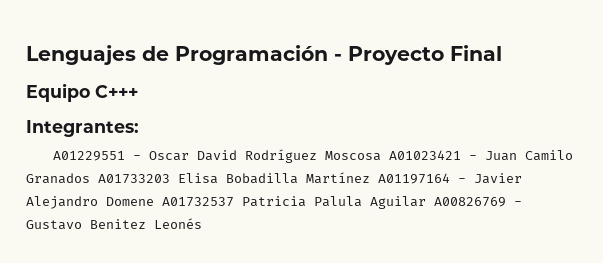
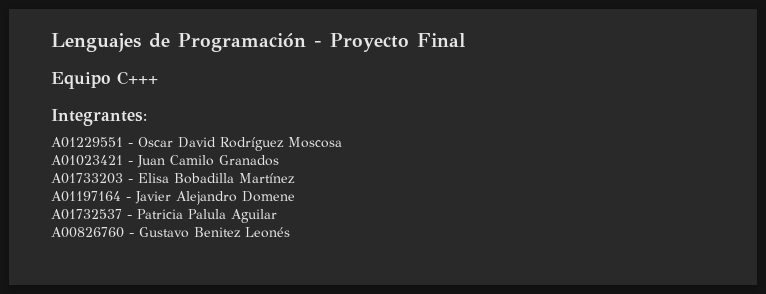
(381, 156) none -> (342, 142) //
[98,174,170,184] A01733203 -> [51,173,133,184] // A01733203 -
(370, 178) none -> (295, 178) //
[162,197,234,207] A01732537 -> [51,209,132,220] // A01732537 -
[434,197,506,207] A00826769 -> [51,227,124,238] // A00826760

